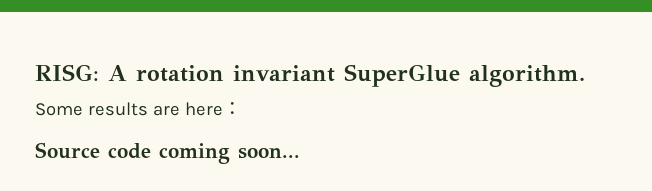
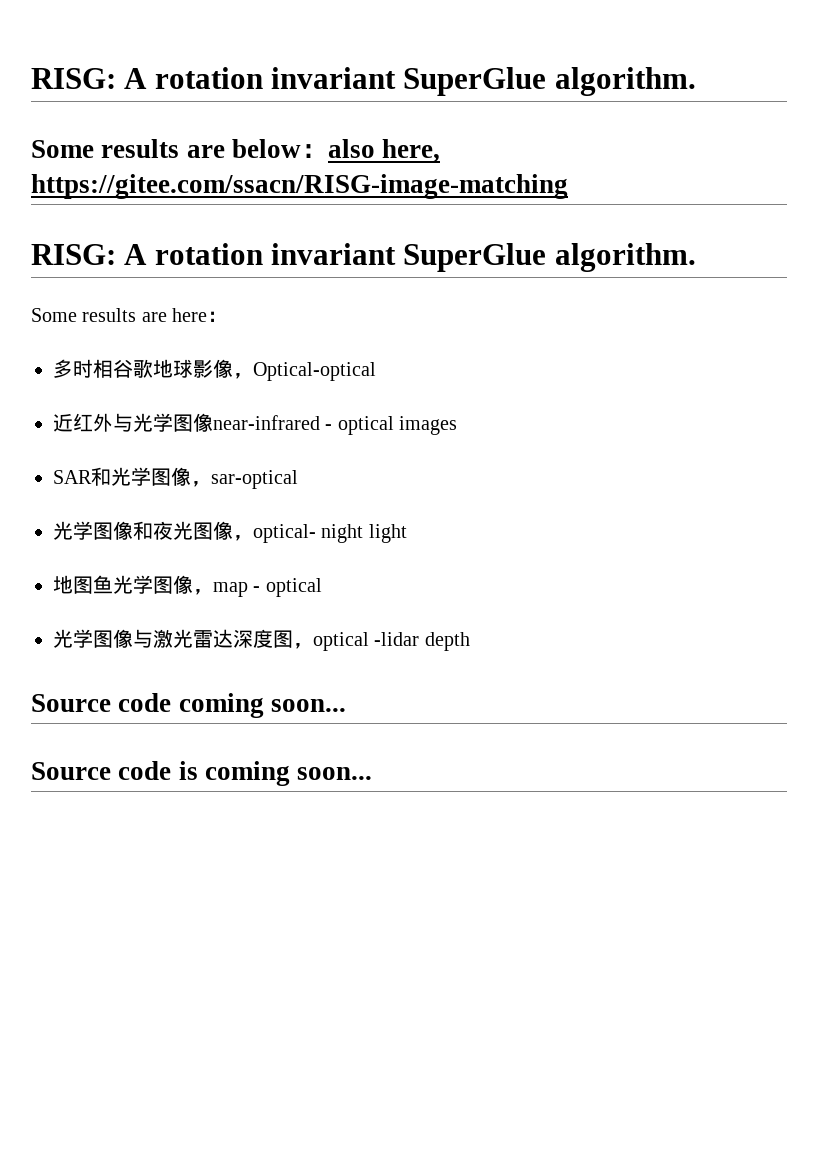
[35,64,585,87] RISG: A rotation invariant SuperGlue algorithm. -> [31,67,696,96] [31,139,441,163] [31,174,568,199] [31,243,696,272] RISG: A rotation invariant SuperGlue algorithm. // Some results are below：also here, https://gitee.com/ssacn/RISG-image-matching // RISG: A rotation invariant SuperGlue algorithm.
(242, 108) none -> [53,359,376,381] [53,413,458,435] [53,467,298,489] [53,521,407,543] [53,575,322,597] [53,629,470,651] // 多时相谷歌地球影像，Optical-optical // 近红外与光学图像near-infrared - optical images // SAR和光学图像，sar-optical // 光学图像和夜光图像，optical- night light // 地图鱼光学图像，map - optical // 光学图像与激光雷达深度图，optical -lidar depth
(300, 153) none -> [31,761,373,786] // Source code is coming soon...

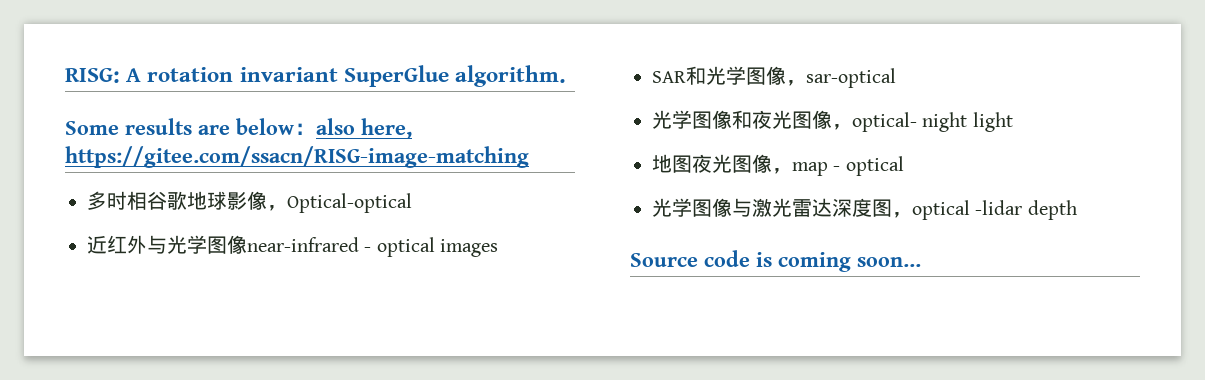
[31,243,696,272] [31,308,228,322] // RISG: A rotation invariant SuperGlue algorithm. // Some results are here： -> (529, 157) none
[93,575,153,594] 鱼光学 -> [692,154,732,173] 夜光
[31,693,346,718] // Source code coming soon... -> (1077, 210) none

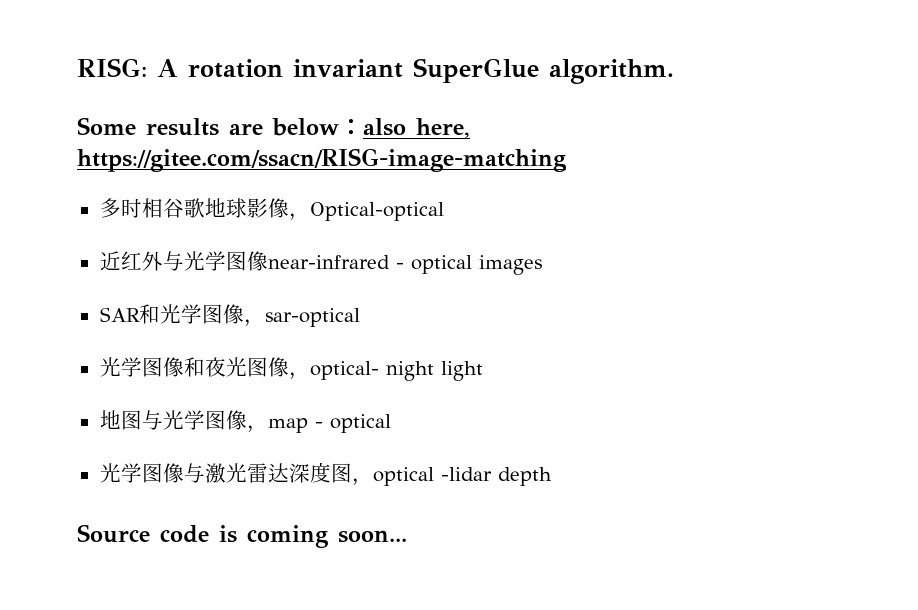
[692,154,732,173] 夜光 -> [141,410,205,430] 与光学

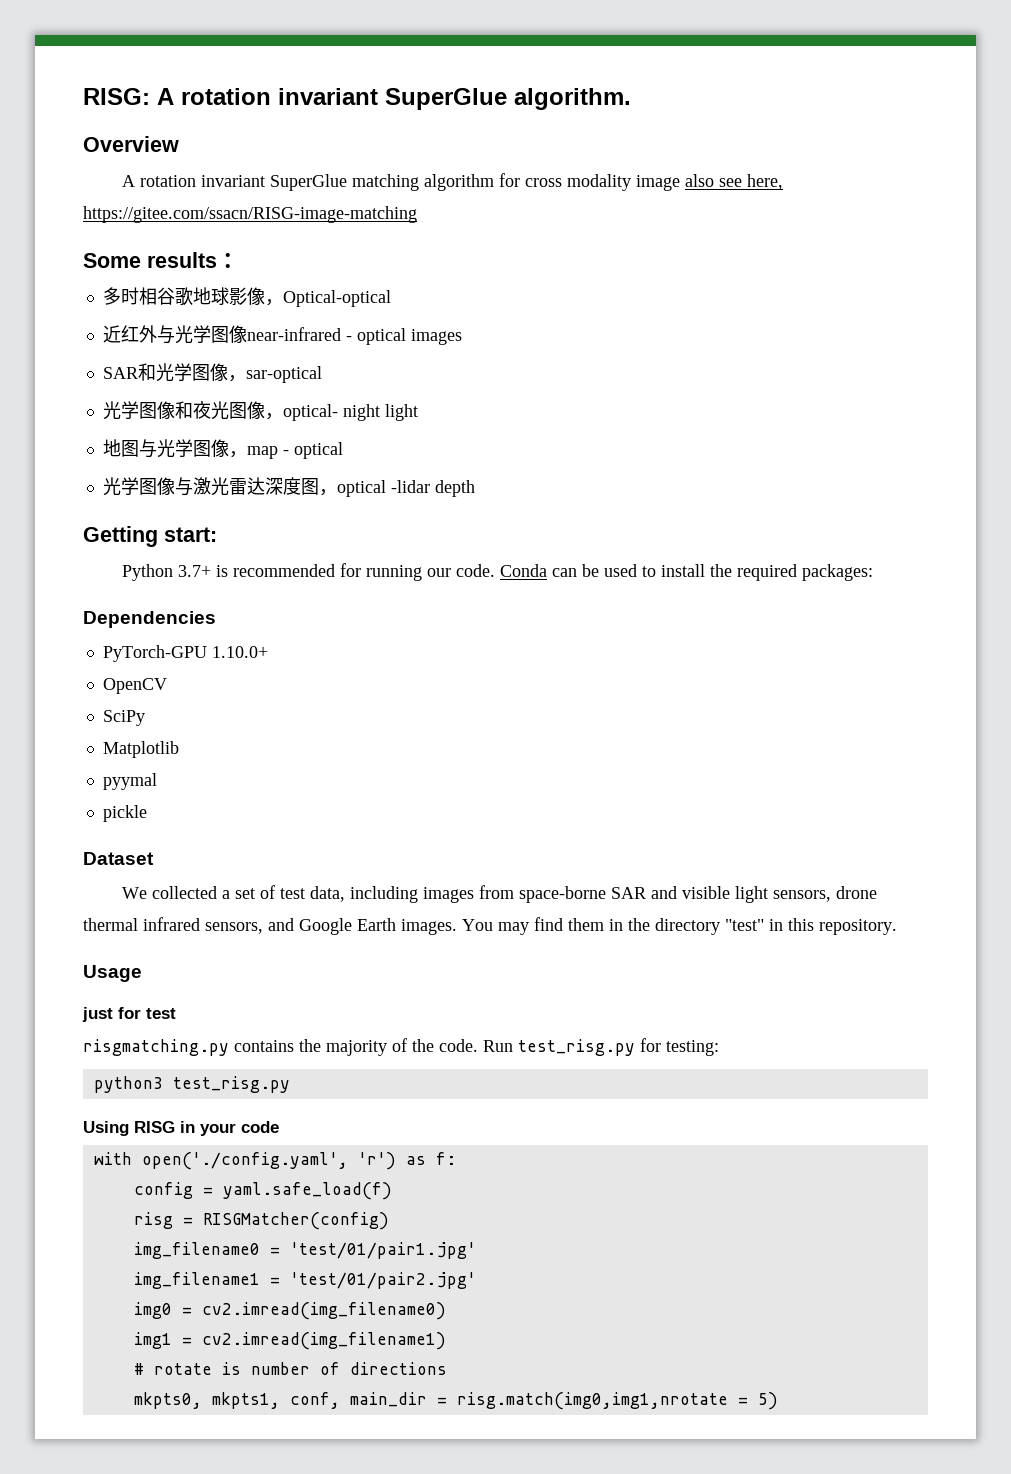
(674, 71) none -> [83,136,179,152] [121,173,783,191] [83,206,417,223] // Overview // A rotation invariant SuperGlue matching algorithm for cross modality image also see here, https://gitee.com/ssacn/RISG-image-matching
[229,118,339,136] are below -> (217, 260) none
[363,118,470,138] [77,148,566,172] also here, https://gitee.com/ssacn/RISG-image-matching -> (239, 260) none
[77,524,407,548] Source code is coming soon... -> [83,526,217,547] [121,563,873,581] [83,611,216,628] [102,645,268,662] [102,678,167,694] [102,710,145,726] [102,741,179,758] [102,773,157,790] [102,805,147,822] [83,852,154,865] [121,885,877,903] [83,917,897,935] [83,965,142,982] [82,1007,176,1022] [83,1038,719,1056] [93,1076,290,1093] [83,1121,279,1136] [93,1152,456,1170] [133,1182,392,1200] [133,1212,389,1230] [133,1242,476,1259] [133,1272,476,1289] [133,1302,446,1320] [133,1332,446,1350] [133,1362,447,1375] [133,1392,778,1410] Getting start: // Python 3.7+ is recommended for running our code. Conda can be used to install the required packages: // Dependencies // PyTorch-GPU 1.10.0+ // OpenCV // SciPy // Matplotlib // pyymal // pickle // Dataset // We collected a set of test data, including images from space-borne SAR and visible light sensors, drone thermal infrared sensors, and Google Earth images. You may find them in the directory "test" in this repository. // Usage // just for test // risgmatching.py contains the majority of the code. Run test_risg.py for testing: // python3 test_risg.py // Using RISG in your code // with open('./config.yaml', 'r') as f: // config = yaml.safe_load(f) // risg = RISGMatcher(config) // img_filename0 = 'test/01/pair1.jpg' // img_filename1 = 'test/01/pair2.jpg' // img0 = cv2.imread(img_filename0) // img1 = cv2.imread(img_filename1) // # rotate is number of directions // mkpts0, mkpts1, conf, main_dir = risg.match(img0,img1,nrotate = 5)

